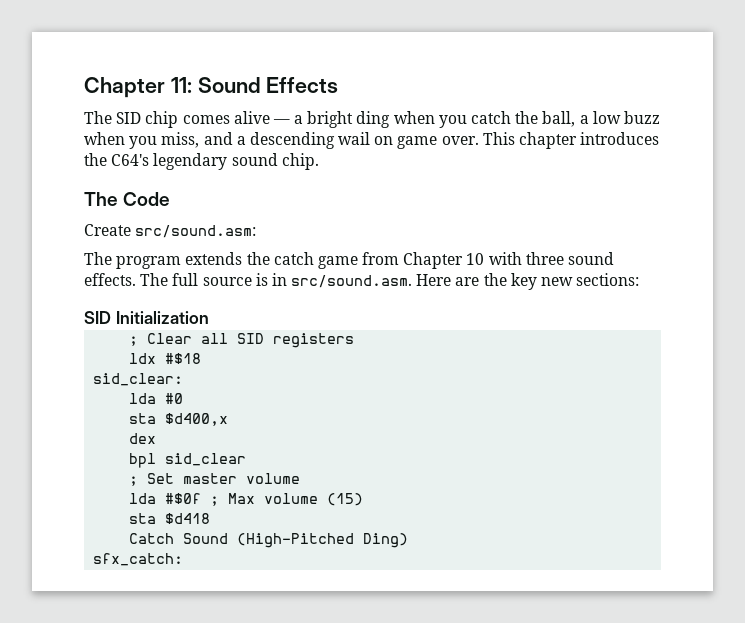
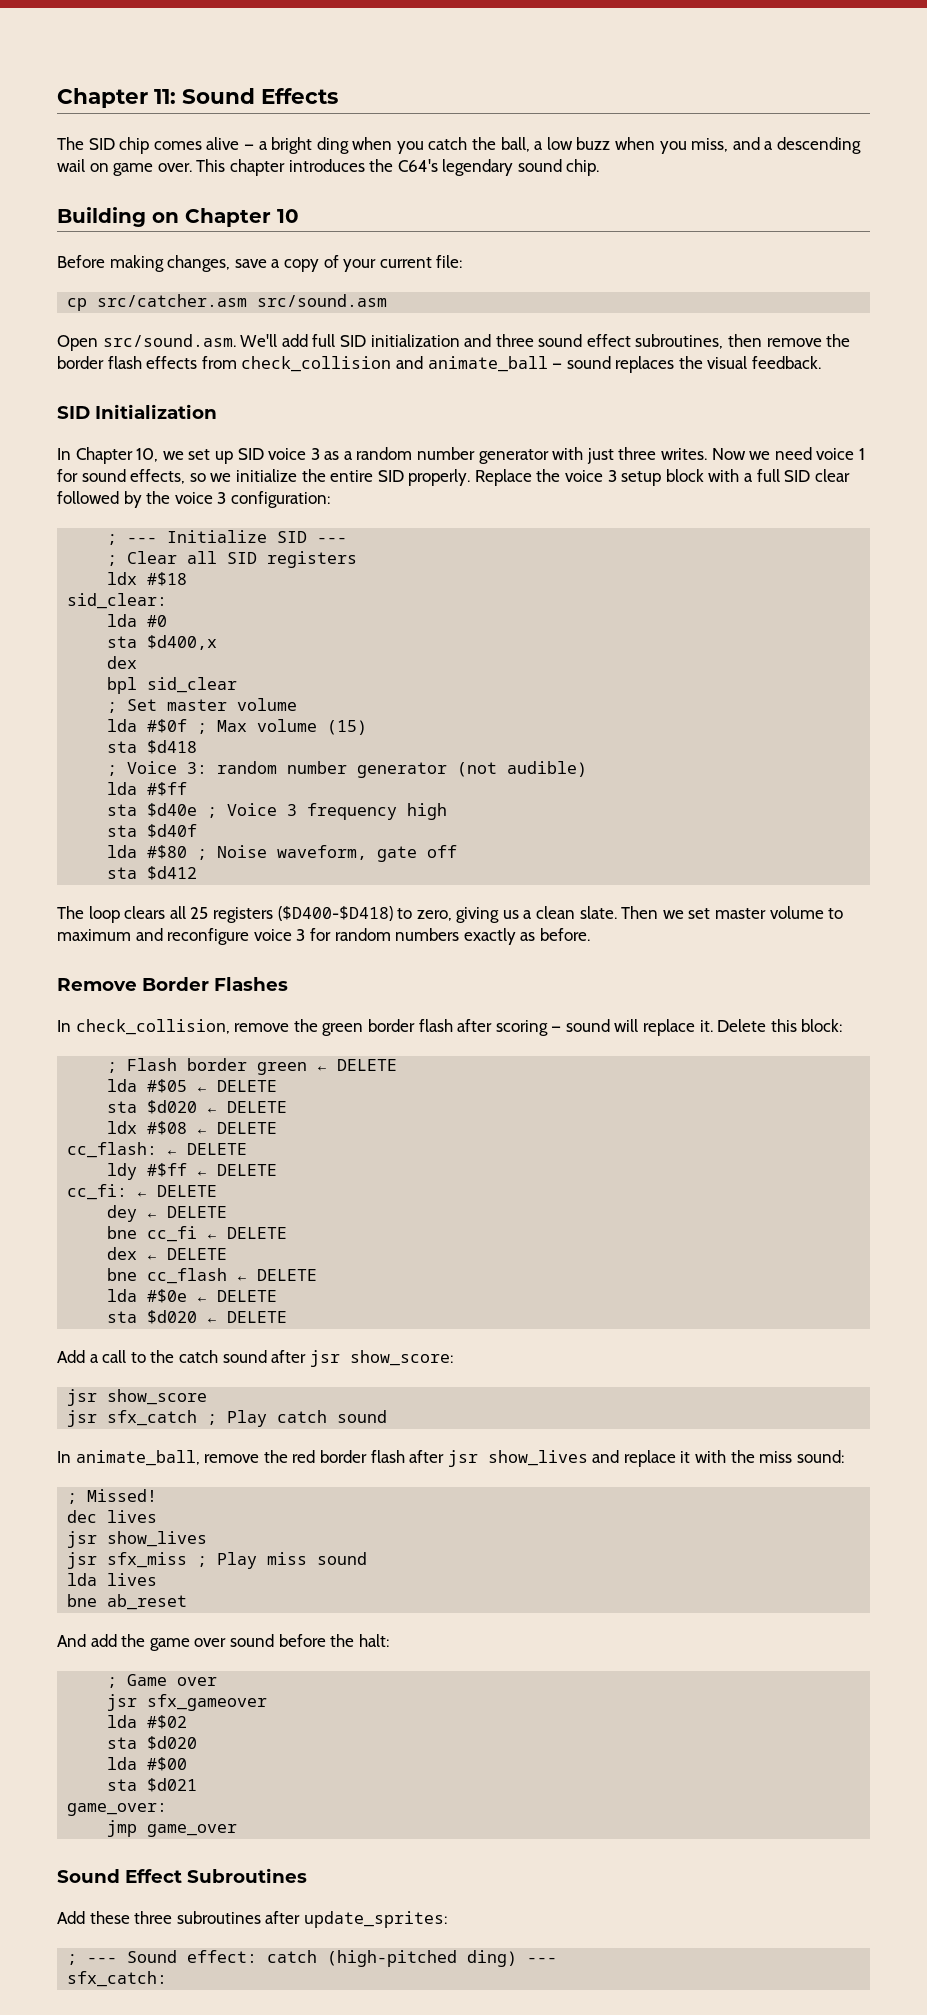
[84,192,171,206] [84,224,257,238] [84,252,615,269] [84,273,640,290] [84,311,209,324] The Code // Create src/sound.asm: // The program extends the catch game from Chapter 10 with three sound effects. The full source is in src/sound.asm. Here are the key new sections: // SID Initialization -> [57,207,299,227] [57,255,463,272] [67,294,388,311] [57,334,851,351] [57,356,822,373] [57,404,217,419] [57,447,865,464] [57,469,850,486] [57,491,330,508] [107,530,348,545] Building on Chapter 10 // Before making changes, save a copy of your current file: // cp src/catcher.asm src/sound.asm // Open src/sound.asm. We'll add full SID initialization and three sound effect subroutines, then remove the border flash effects from check_collision and animate_ball — sound replaces the visual feedback. // SID Initialization // In Chapter 10, we set up SID voice 3 as a random number generator with just three writes. Now we need voice 1 for sound effects, so we initialize the entire SID properly. Replace the voice 3 setup block with a full SID clear followed by the voice 3 configuration: // ; --- Initialize SID ---
[129,533,409,548] Catch Sound (High-Pitched Ding) -> [107,761,588,778] [107,782,188,796] [107,803,448,820] [107,824,198,838] [107,845,458,862] [107,866,198,880] [57,906,844,923] [57,928,590,945] [57,977,288,991] [57,1019,843,1036] [107,1058,398,1075] [107,1079,278,1093] [107,1100,288,1114] [107,1121,278,1135] [67,1142,248,1158] [107,1163,278,1180] [67,1184,218,1200] [107,1205,228,1222] [107,1226,288,1242] [107,1247,228,1260] [107,1268,318,1284] [107,1289,278,1303] [107,1310,288,1324] [57,1350,453,1367] [67,1389,208,1406] [67,1410,388,1427] [57,1450,844,1467] [67,1489,158,1504] [67,1510,158,1523] [67,1531,208,1548] [67,1552,368,1569] [67,1573,158,1586] [67,1594,188,1610] [57,1634,389,1651] [107,1674,218,1688] [107,1694,268,1711] [107,1715,188,1729] [107,1736,198,1750] [107,1757,188,1771] [107,1778,198,1792] [67,1803,168,1816] [107,1820,238,1837] [57,1868,307,1883] [57,1911,447,1928] [67,1950,558,1967] ; Voice 3: random number generator (not audible) // lda #$ff // sta $d40e ; Voice 3 frequency high // sta $d40f // lda #$80 ; Noise waveform, gate off // sta $d412 // The loop clears all 25 registers ($D400-$D418) to zero, giving us a clean slate. Then we set master volume to maximum and reconfigure voice 3 for random numbers exactly as before. // Remove Border Flashes // In check_collision, remove the green border flash after scoring — sound will replace it. Delete this block: // ; Flash border green ← DELETE // lda #$05 ← DELETE // sta $d020 ← DELETE // ldx #$08 ← DELETE // cc_flash: ← DELETE // ldy #$ff ← DELETE // cc_fi: ← DELETE // dey ← DELETE // bne cc_fi ← DELETE // dex ← DELETE // bne cc_flash ← DELETE // lda #$0e ← DELETE // sta $d020 ← DELETE // Add a call to the catch sound after jsr show_score: // jsr show_score // jsr sfx_catch ; Play catch sound // In animate_ball, remove the red border flash after jsr show_lives and replace it with the miss sound: // ; Missed! // dec lives // jsr show_lives // jsr sfx_miss ; Play miss sound // lda lives // bne ab_reset // And add the game over sound before the halt: // ; Game over // jsr sfx_gameover // lda #$02 // sta $d020 // lda #$00 // sta $d021 // game_over: // jmp game_over // Sound Effect Subroutines // Add these three subroutines after update_sprites: // ; --- Sound effect: catch (high-pitched ding) ---

